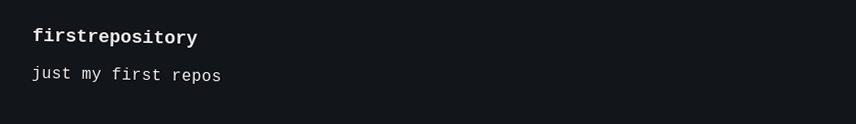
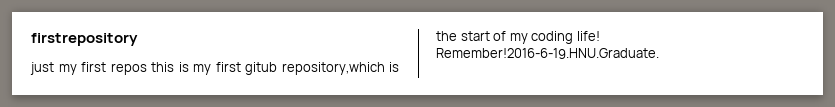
(222, 77) none -> [151,62,399,75] [436,31,600,44] [436,48,659,59] this is my first gitub repository,which is the start of my coding life! Remember!2016-6-19.HNU.Graduate.

